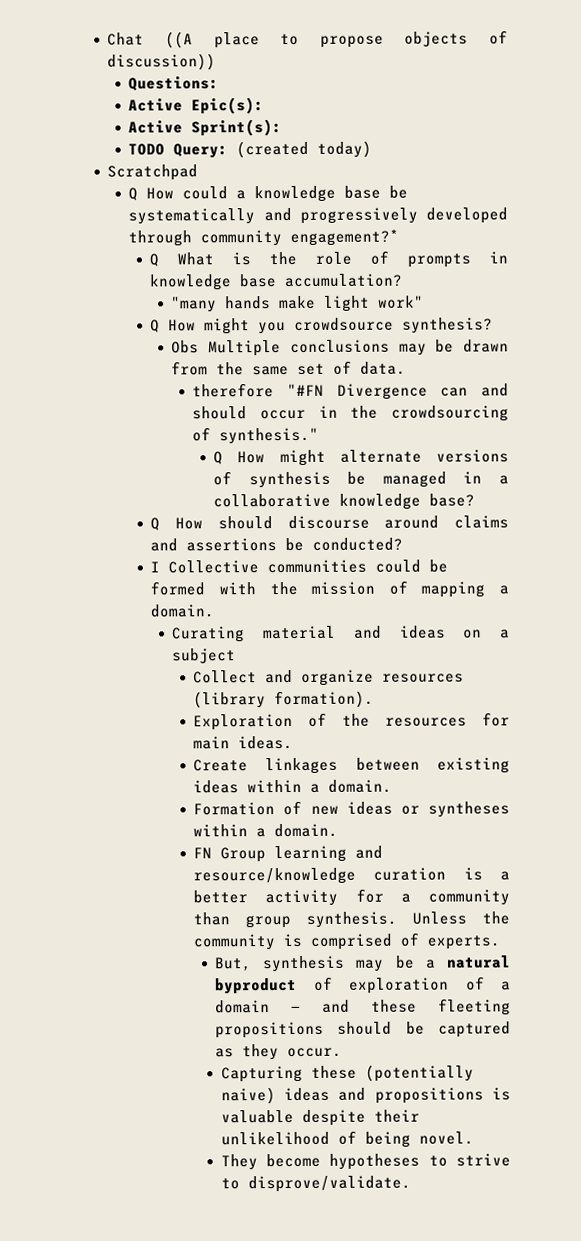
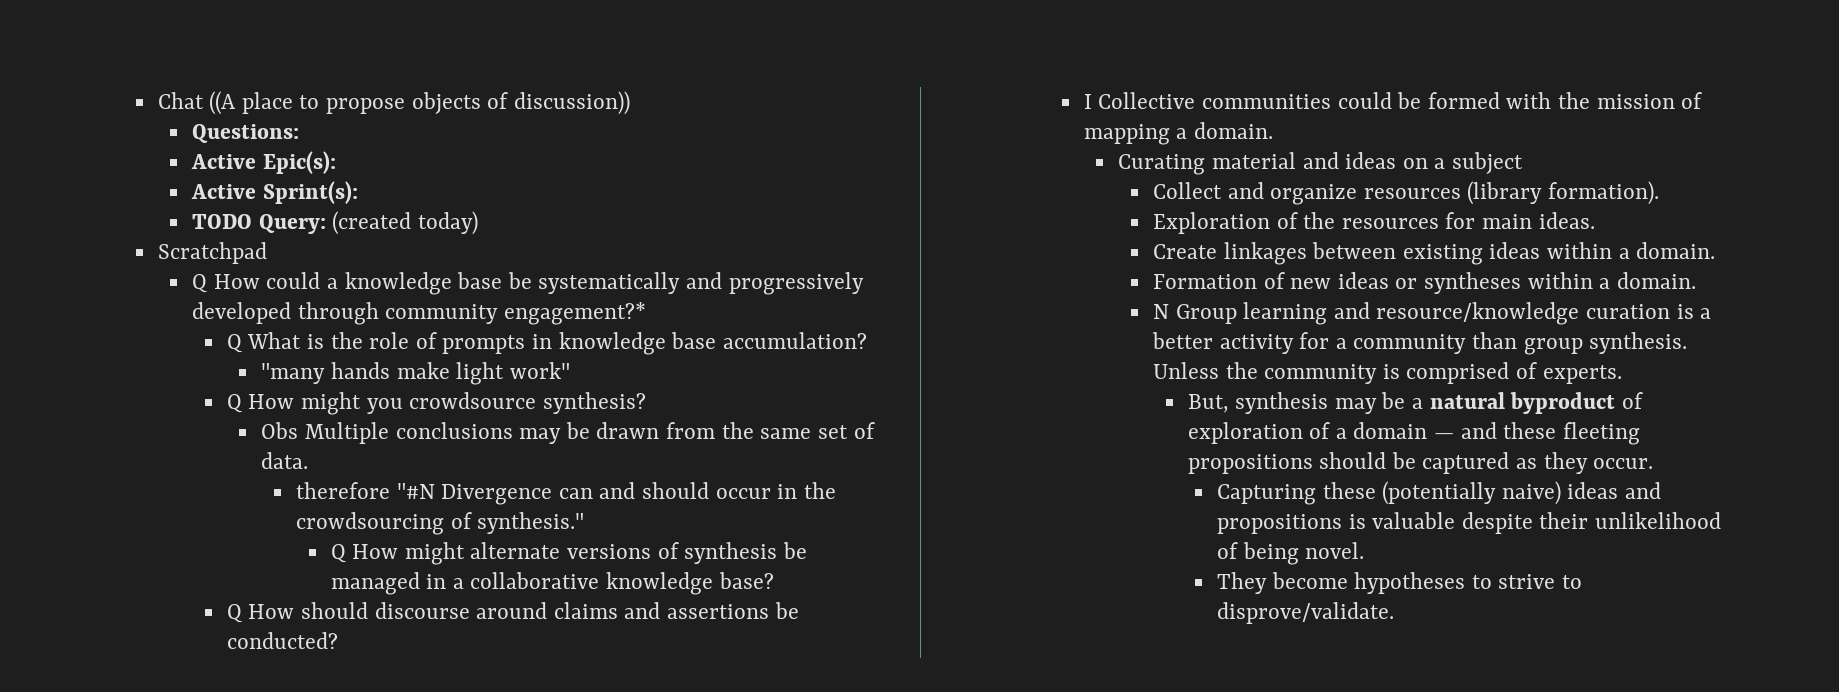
[286,383,324,397] "#FN -> [396,483,435,499] "#N
[193,847,213,859] FN -> [1153,304,1170,319] N

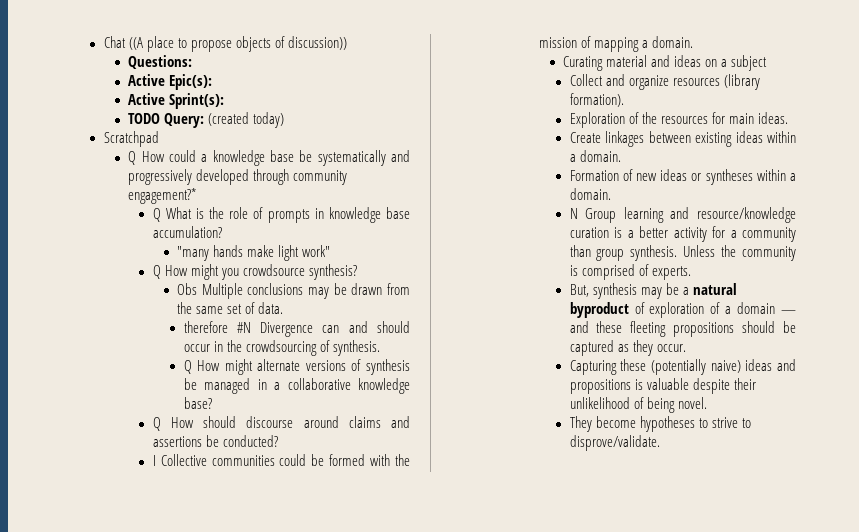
[396,483,435,499] "#N -> [236,322,251,333] #N
[477,512,585,534] synthesis." -> [332,340,380,356] synthesis.

